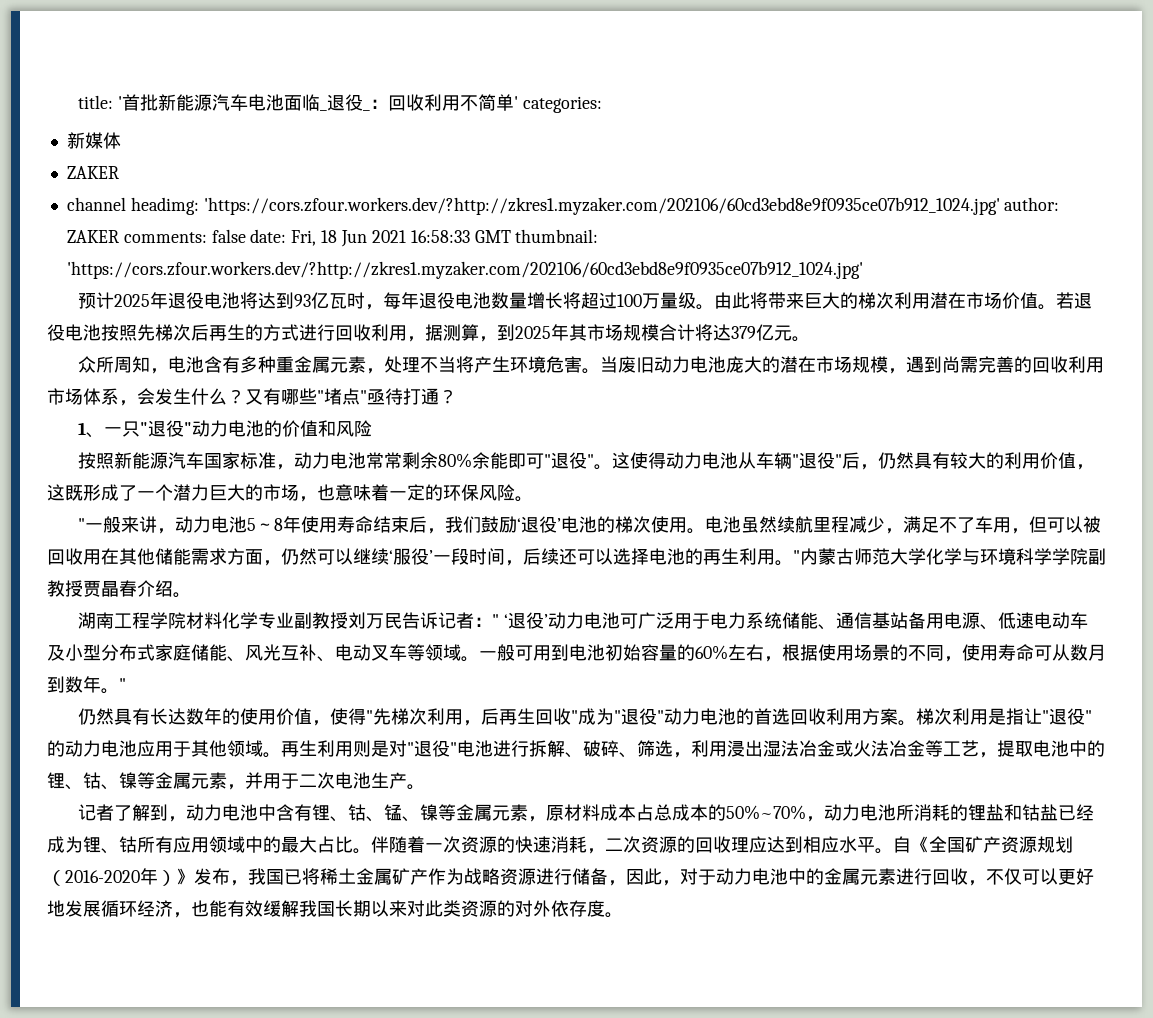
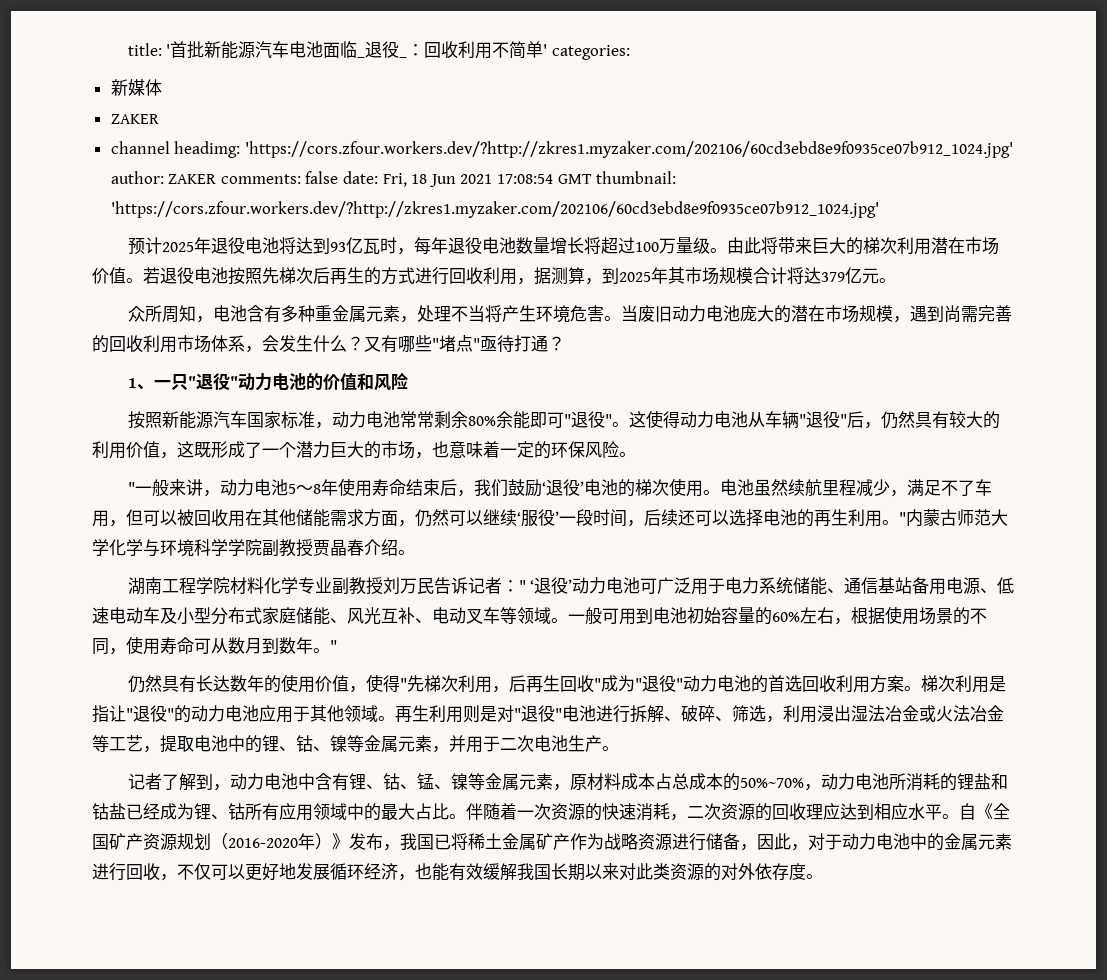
[410,230,470,243] 16:58:33 -> [497,174,554,184] 17:08:54

